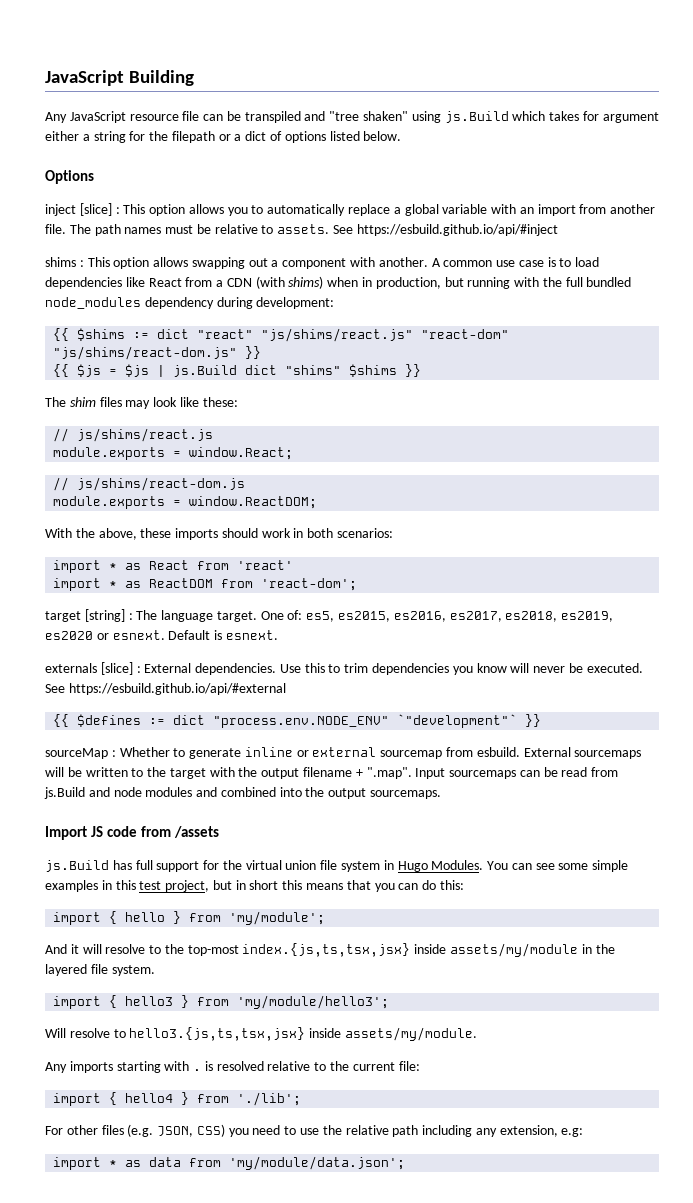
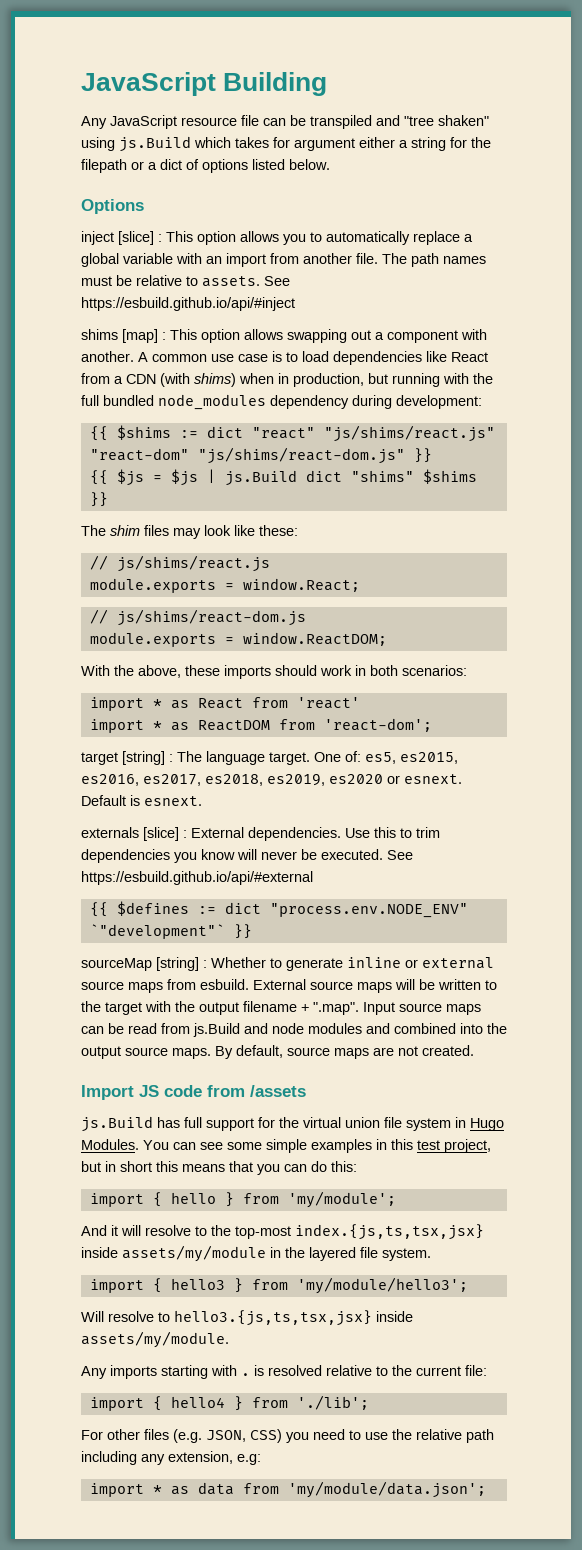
(76, 262) none -> [122,329,158,343] [map]
(108, 753) none -> [156,957,199,971] [string]
[380,750,443,759] sourcemap -> [81,981,163,993] source maps
[574,750,642,759] sourcemaps -> [310,981,392,993] source maps
[449,770,517,779] sourcemaps -> [399,1003,481,1015] source maps
[370,790,442,799] sourcemaps. -> [125,1045,474,1059] source maps. By default, source maps are not created.

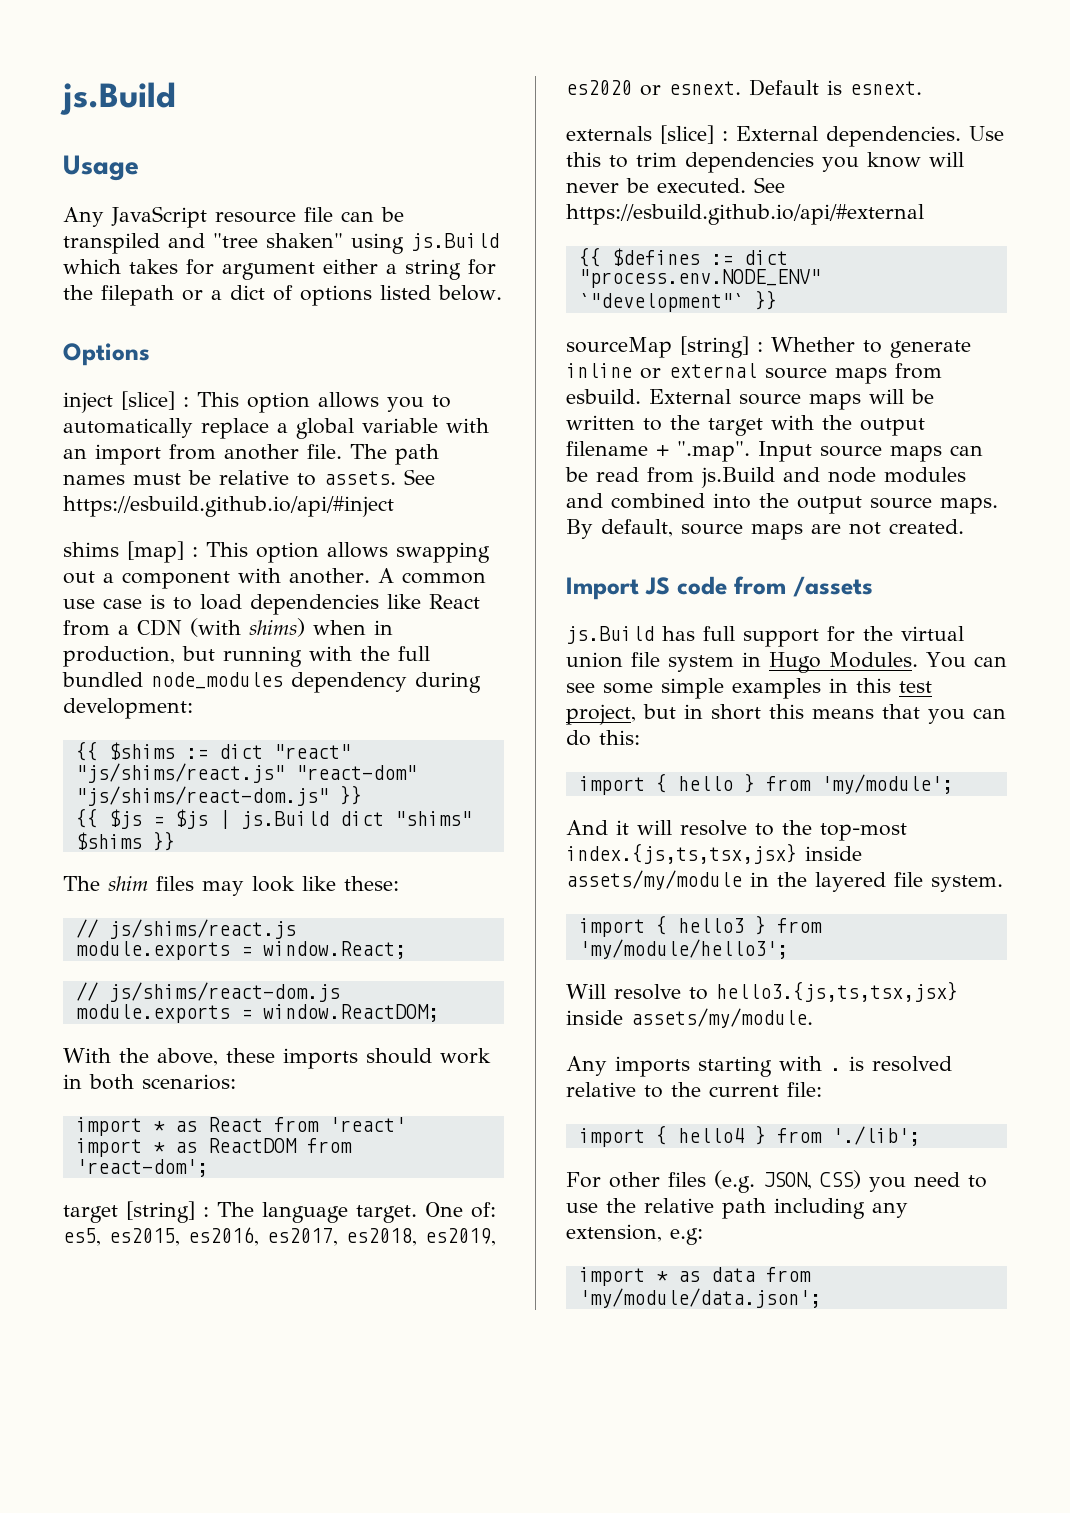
[81,72,328,96] JavaScript Building -> [60,82,176,115] [63,155,139,181] js.Build // Usage

